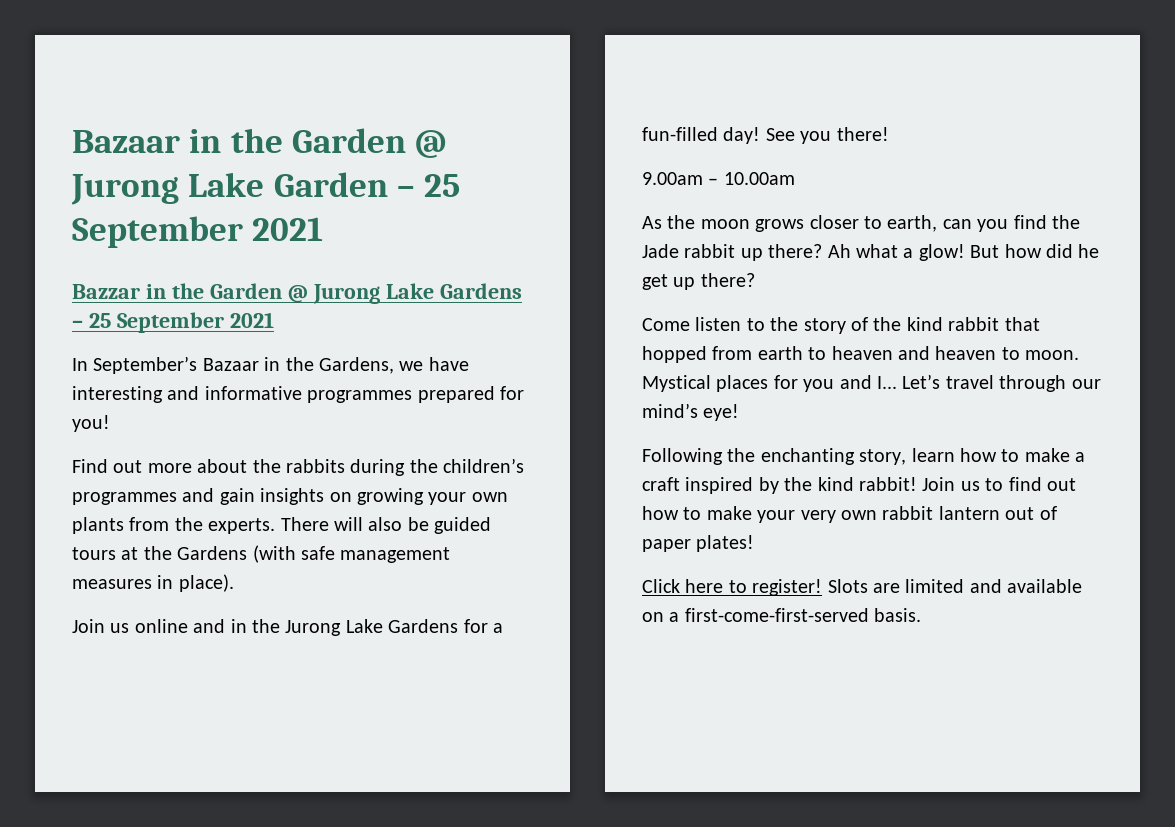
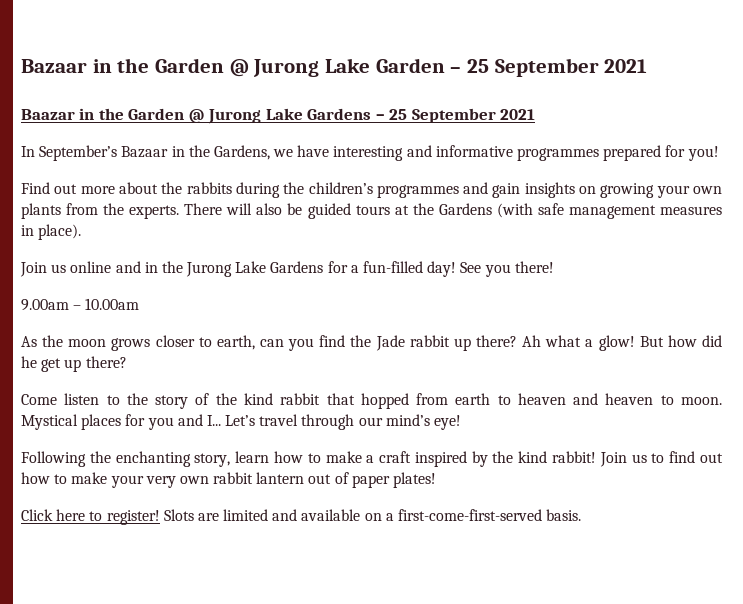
[72,284,140,299] Bazzar -> [21,109,75,120] Baazar

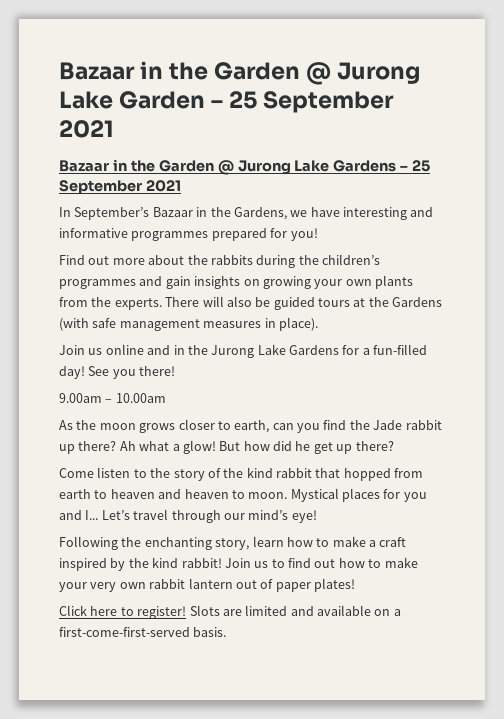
[21,109,75,120] Baazar -> [59,160,109,172] Bazaar

